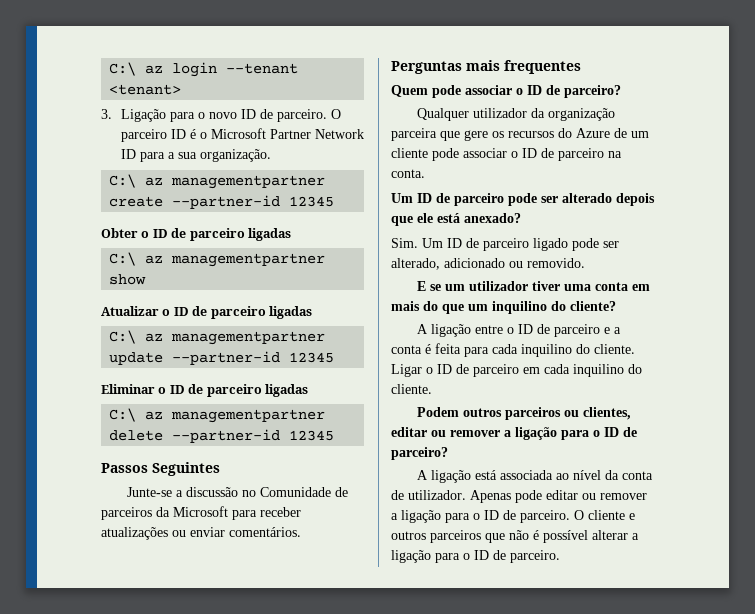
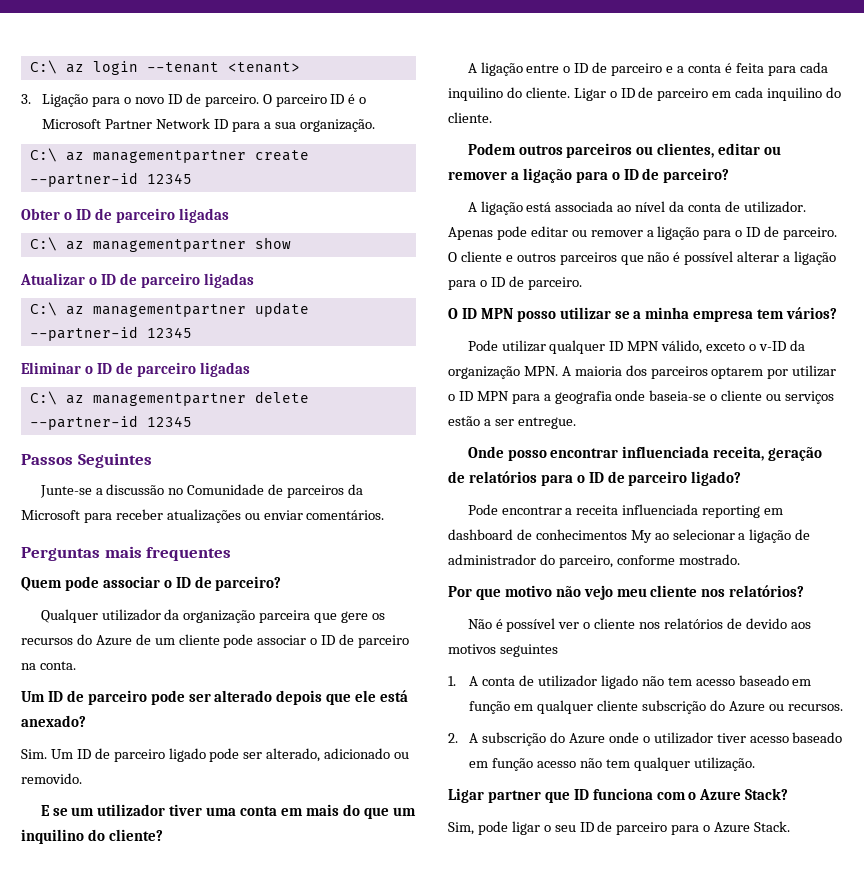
(560, 556) none -> [448,307,838,322] [467,340,805,354] [448,365,837,379] [448,390,835,404] [448,416,576,429] [467,446,823,461] [448,471,742,486] [467,504,784,518] [448,529,811,543] [448,554,740,568] [448,585,805,600] [467,618,811,632] [448,644,558,657] [448,675,812,689] [469,700,843,714] [448,732,843,746] [469,757,755,771] [448,788,789,803] [448,821,791,835] // O ID MPN posso utilizar se a minha empresa tem vários? // Pode utilizar qualquer ID MPN válido, exceto o v-ID da organização MPN. A maioria dos parceiros optarem por utilizar o ID MPN para a geografia onde baseia-se o cliente ou serviços estão a ser entregue. // Onde posso encontrar influenciada receita, geração de relatórios para o ID de parceiro ligado? // Pode encontrar a receita influenciada reporting em dashboard de conhecimentos My ao selecionar a ligação de administrador do parceiro, conforme mostrado. // Por que motivo não vejo meu cliente nos relatórios? // Não é possível ver o cliente nos relatórios de devido aos motivos seguintes // 1. A conta de utilizador ligado não tem acesso baseado em função em qualquer cliente subscrição do Azure ou recursos. // 2. A subscrição do Azure onde o utilizador tiver acesso baseado em função acesso não tem qualquer utilização. // Ligar partner que ID funciona com o Azure Stack? // Sim, pode ligar o seu ID de parceiro para o Azure Stack.

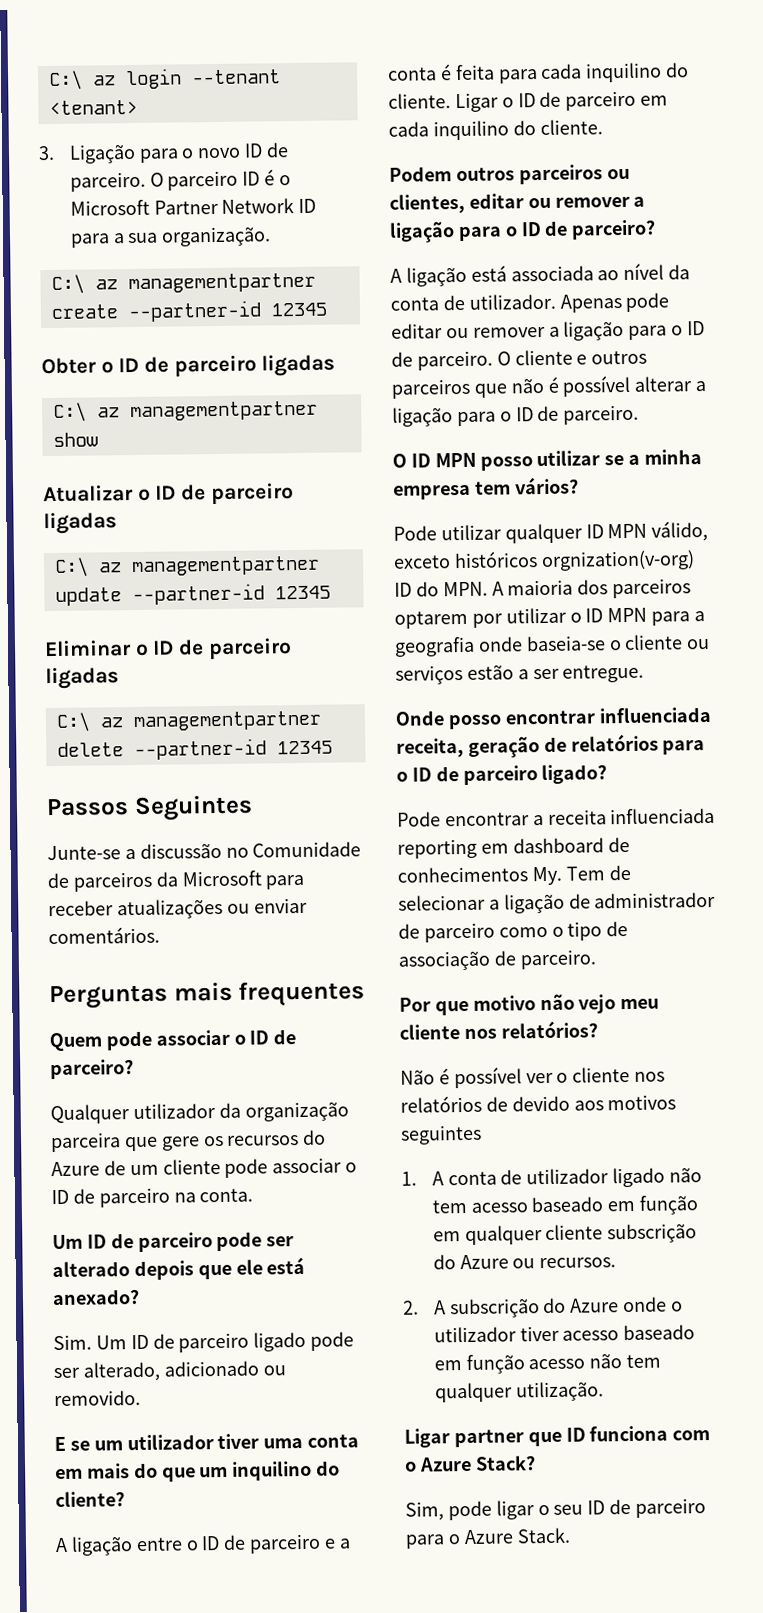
[749,340,805,351] [448,366,520,379] o v-ID da organização -> [453,550,695,572] [394,581,439,597] históricos orgnization(v-org) ID do
[630,530,669,543] My ao -> [531,864,631,886] My. Tem de
[539,554,740,568] do parceiro, conforme mostrado. -> [398,920,629,943] [398,949,596,971] de parceiro como o tipo de associação de parceiro.

